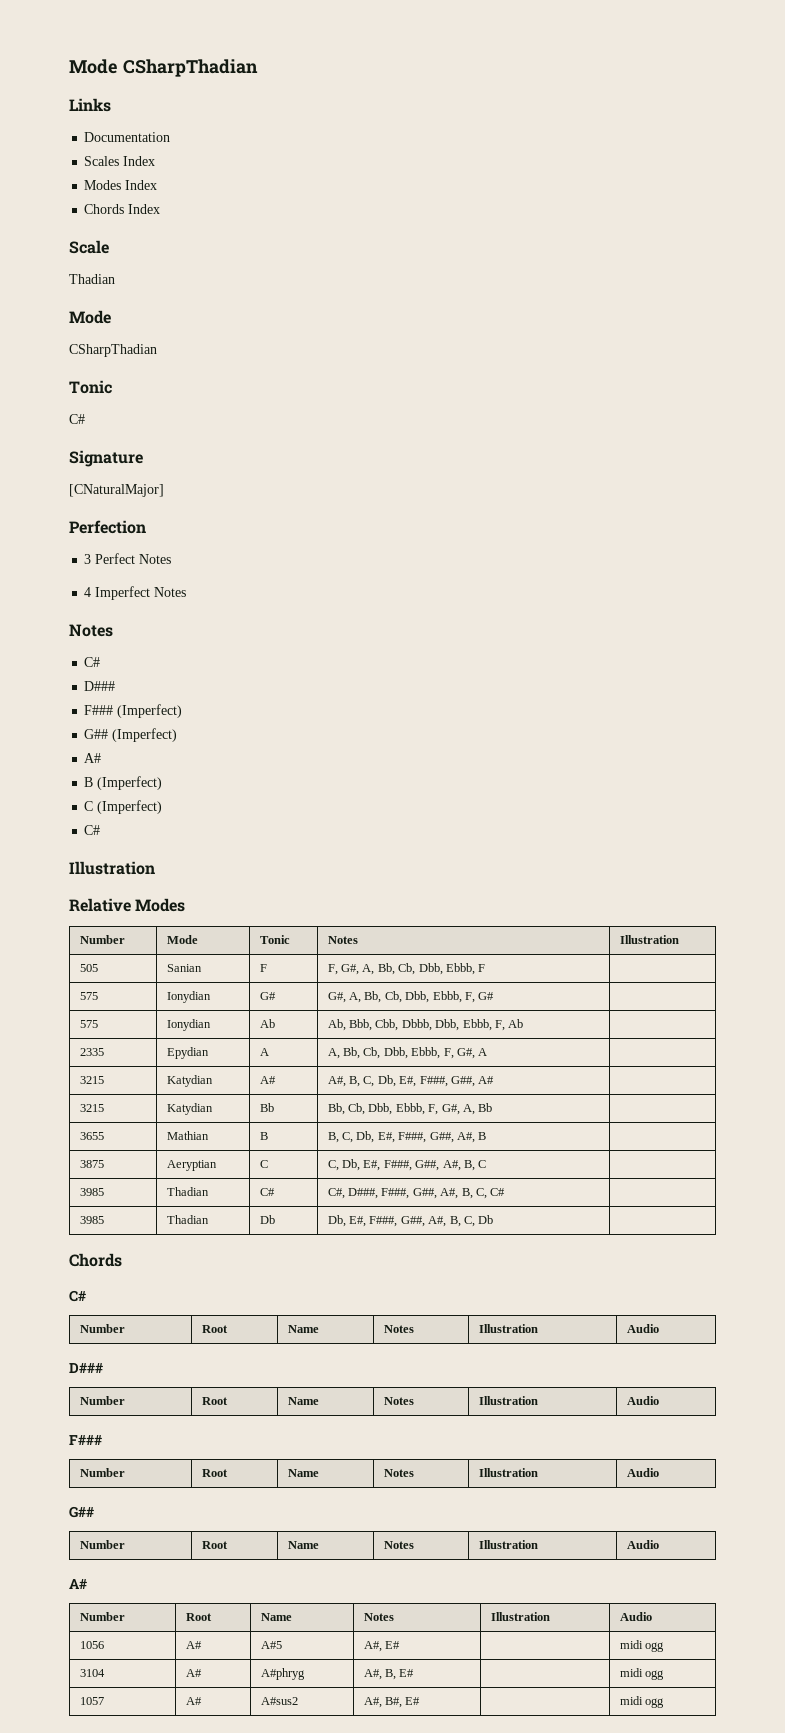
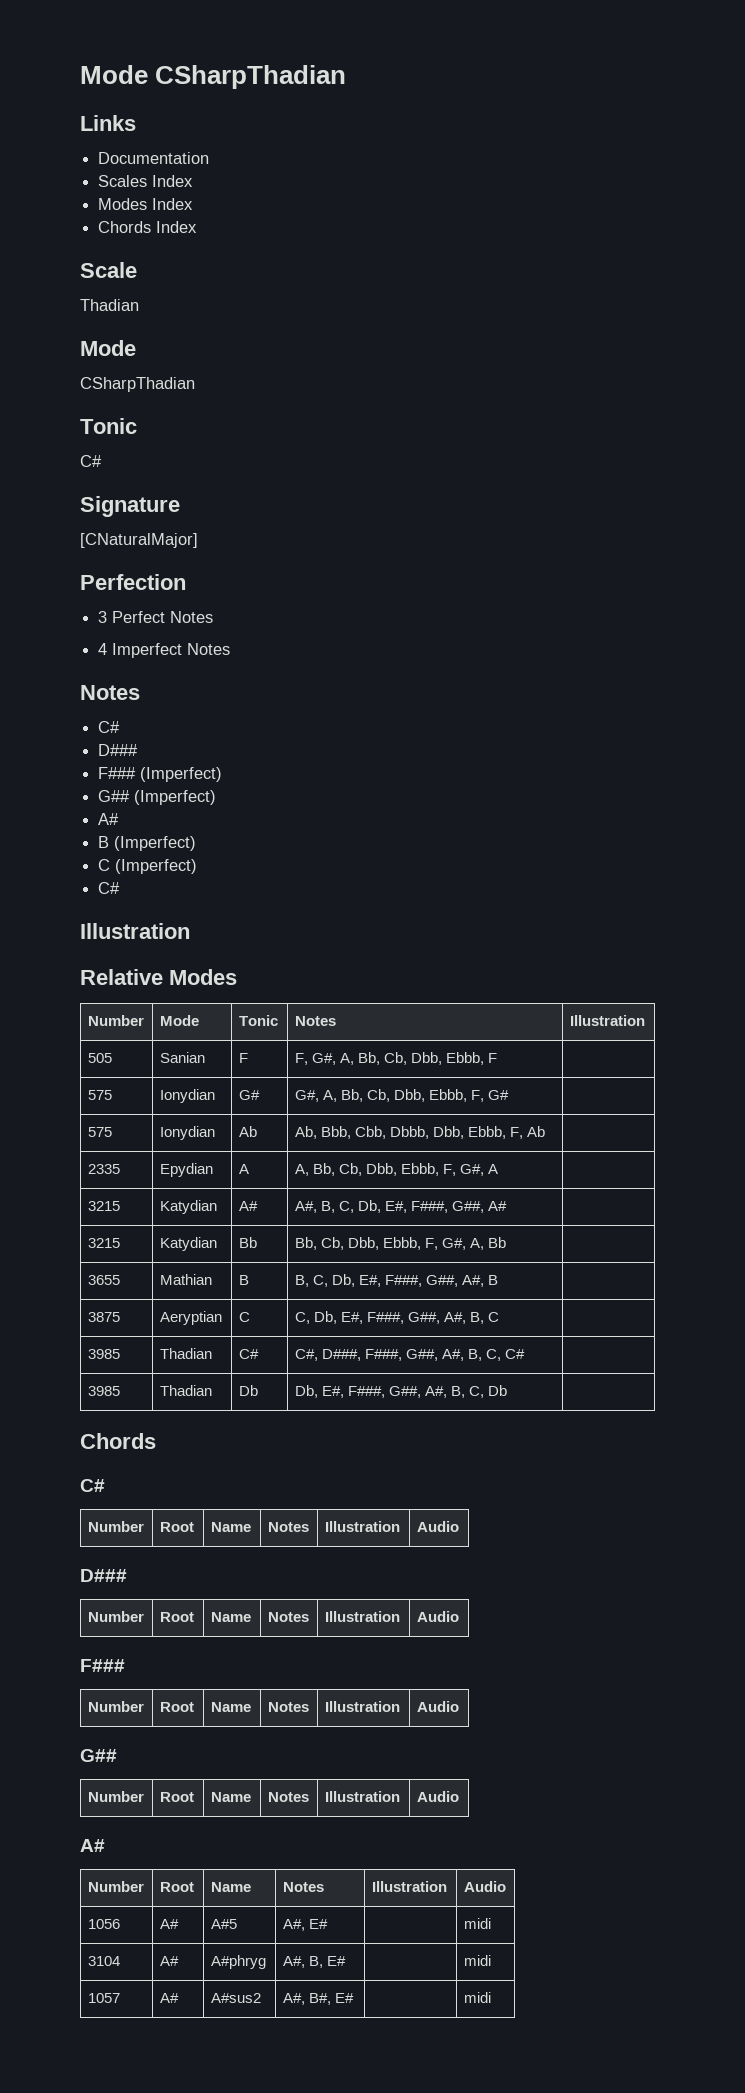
[645,1642,665,1652] ogg -> (491, 1923) none
[645,1670,665,1680] ogg -> (491, 1960) none
[645,1698,665,1708] ogg -> (491, 1997) none

